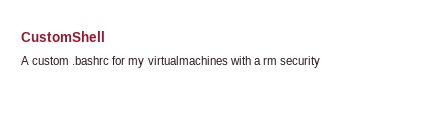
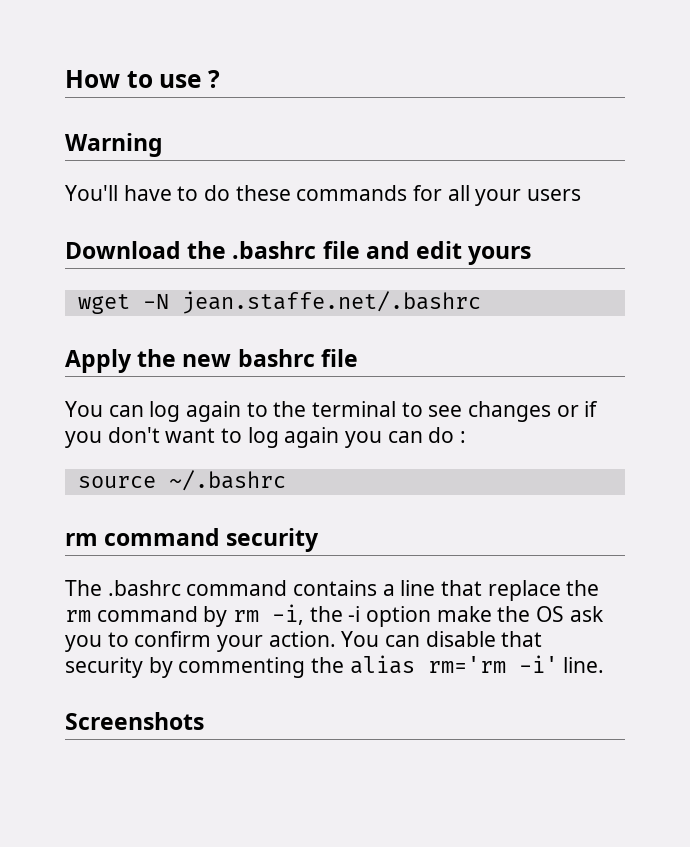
[21,31,105,42] [21,56,320,68] CustomShell // A custom .bashrc for my virtualmachines with a rm security -> [65,70,220,88] [65,133,163,157] [65,185,582,206] [65,241,532,265] [77,291,481,314] [65,349,358,373] [65,401,599,422] [65,427,467,448] [77,470,286,491] [65,528,320,552] [65,580,600,601] [65,604,604,627] [65,631,543,652] [65,655,605,678] [65,712,204,730] How to use ? // Warning // You'll have to do these commands for all your users // Download the .bashrc file and edit yours // wget -N jean.staffe.net/.bashrc // Apply the new bashrc file // You can log again to the terminal to see changes or if you don't want to log again you can do : // source ~/.bashrc // rm command security // The .bashrc command contains a line that replace the rm command by rm -i, the -i option make the OS ask you to confirm your action. You can disable that security by commenting the alias rm='rm -i' line. // Screenshots

